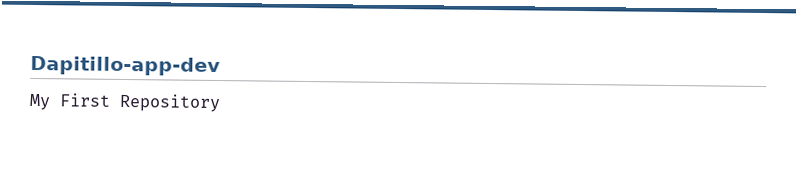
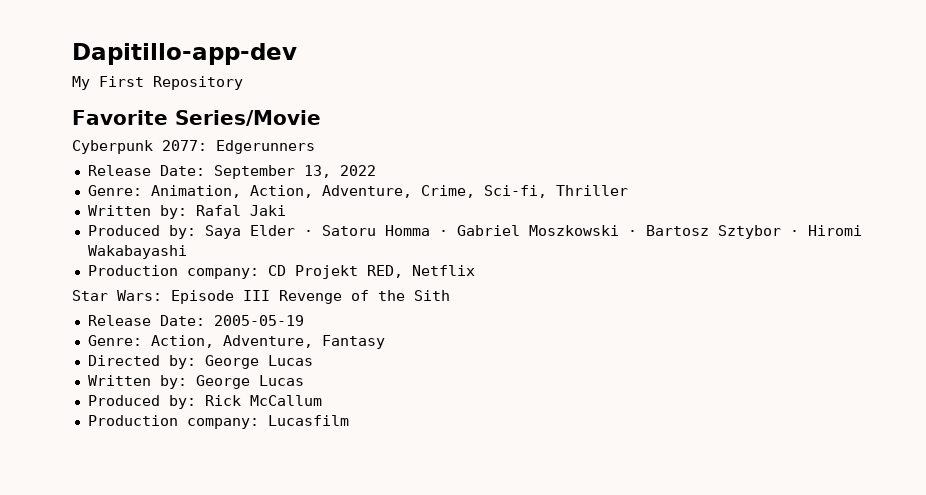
(221, 103) none -> [72,110,321,126] [72,140,315,154] [87,165,376,179] [87,185,628,198] [87,205,286,219] [87,225,862,239] [87,245,187,259] [87,265,475,279] [72,290,450,304] [87,315,304,326] [87,335,385,349] [87,355,313,369] [87,375,304,389] [87,395,322,409] [87,415,349,429] // Favorite Series/Movie // Cyberpunk 2077: Edgerunners // Release Date: September 13, 2022 // Genre: Animation, Action, Adventure, Crime, Sci-fi, Thriller // Written by: Rafal Jaki // Produced by: Saya Elder · Satoru Homma · Gabriel Moszkowski · Bartosz Sztybor · Hiromi Wakabayashi // Production company: CD Projekt RED, Netflix // Star Wars: Episode III Revenge of the Sith // Release Date: 2005-05-19 // Genre: Action, Adventure, Fantasy // Directed by: George Lucas // Written by: George Lucas // Produced by: Rick McCallum // Production company: Lucasfilm

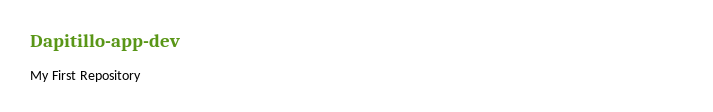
[72,110,321,126] [72,140,315,154] [87,165,376,179] [87,185,628,198] [87,205,286,219] [87,225,862,239] [87,245,187,259] [87,265,475,279] [72,290,450,304] [87,315,304,326] [87,335,385,349] [87,355,313,369] [87,375,304,389] [87,395,322,409] [87,415,349,429] // Favorite Series/Movie // Cyberpunk 2077: Edgerunners // Release Date: September 13, 2022 // Genre: Animation, Action, Adventure, Crime, Sci-fi, Thriller // Written by: Rafal Jaki // Produced by: Saya Elder · Satoru Homma · Gabriel Moszkowski · Bartosz Sztybor · Hiromi Wakabayashi // Production company: CD Projekt RED, Netflix // Star Wars: Episode III Revenge of the Sith // Release Date: 2005-05-19 // Genre: Action, Adventure, Fantasy // Directed by: George Lucas // Written by: George Lucas // Produced by: Rick McCallum // Production company: Lucasfilm -> (141, 76) none

